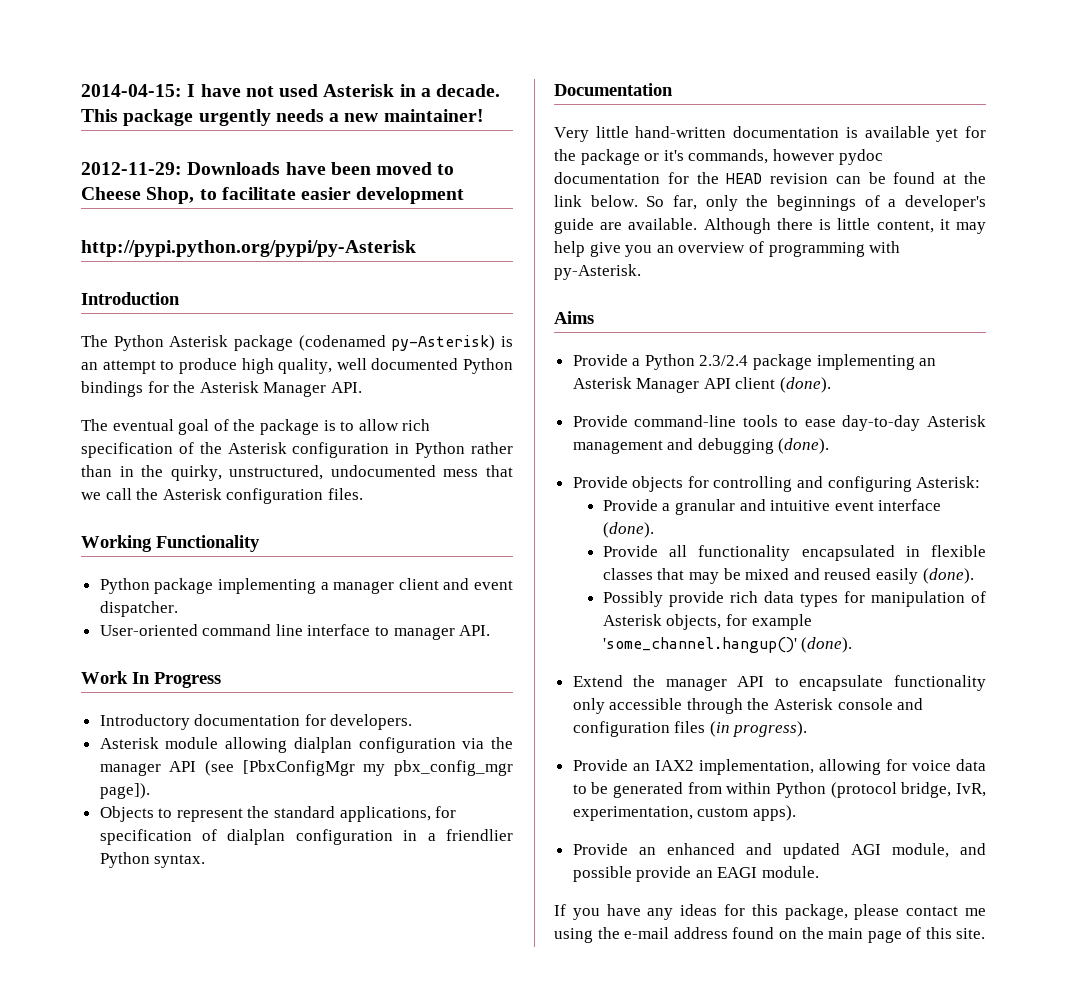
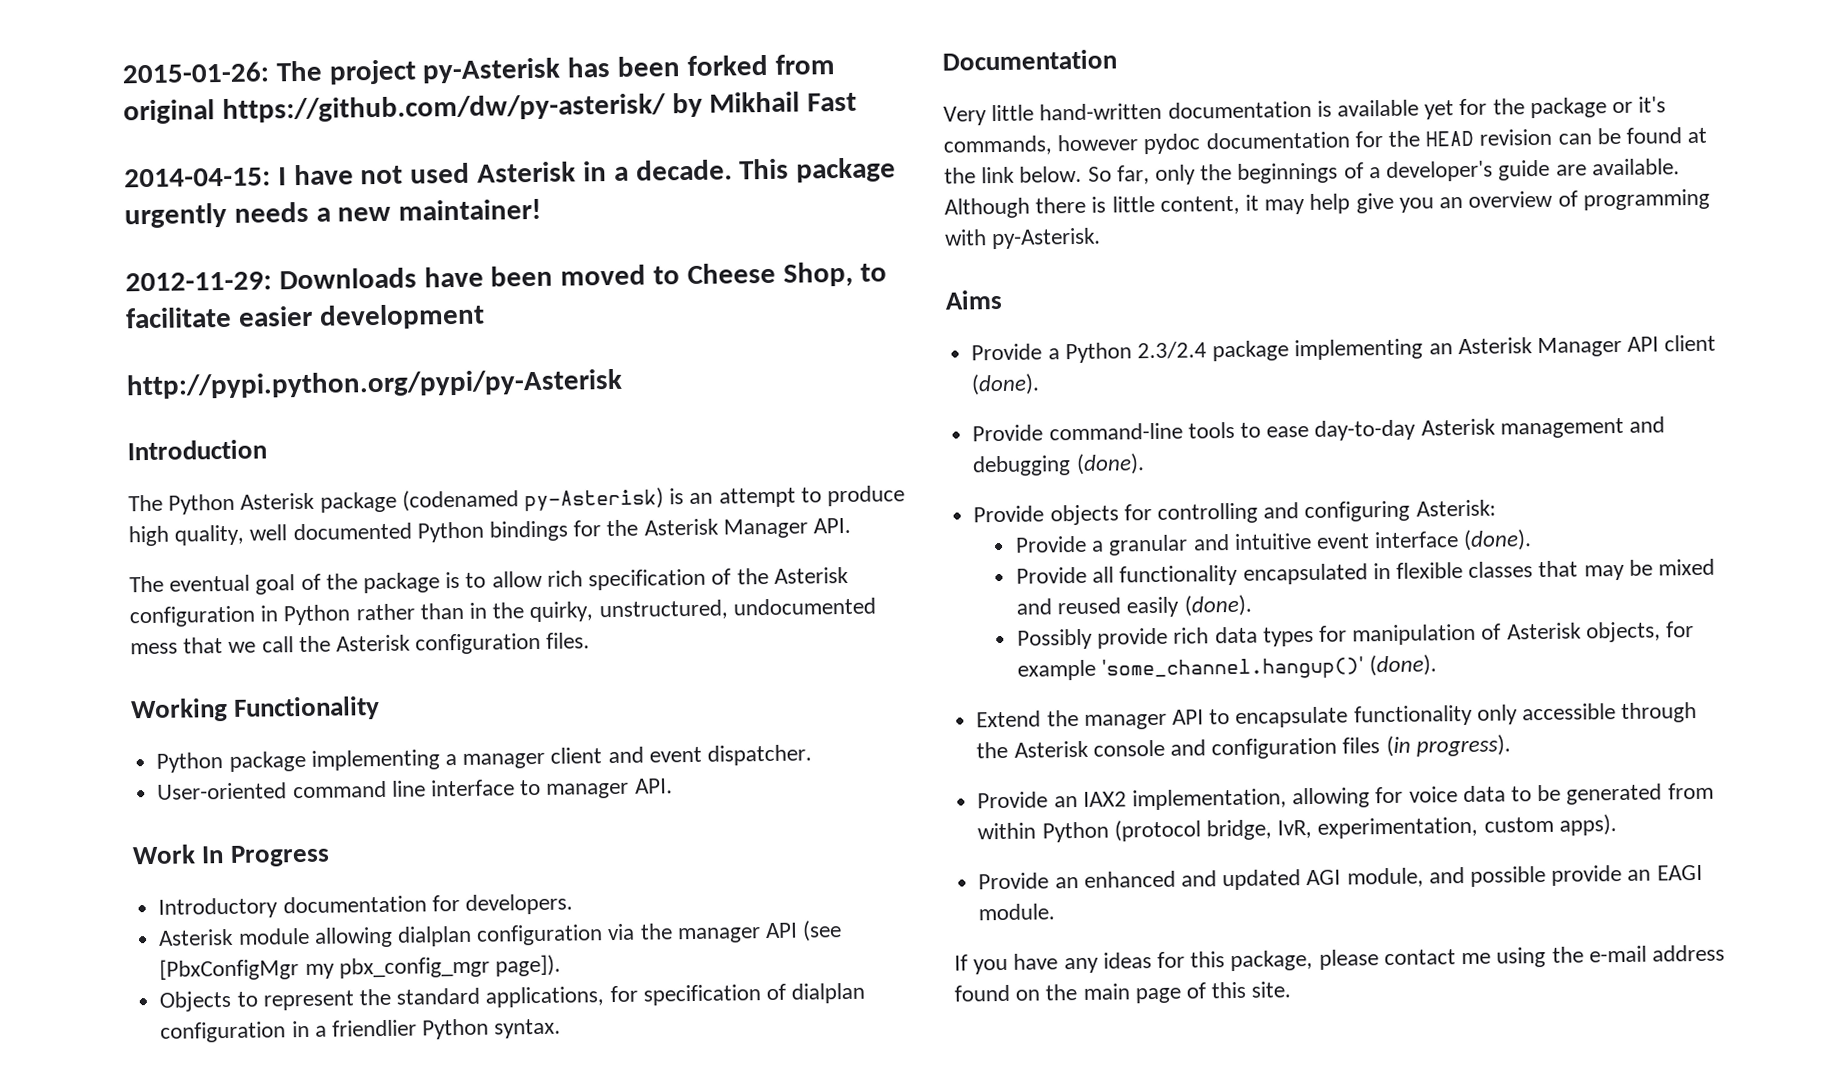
(81, 90) none -> [122,54,835,85] [123,91,858,125] 2015-01-26: The project py-Asterisk has been forked from original https://github.com/dw/py-asterisk/ by Mikhail Fast //

